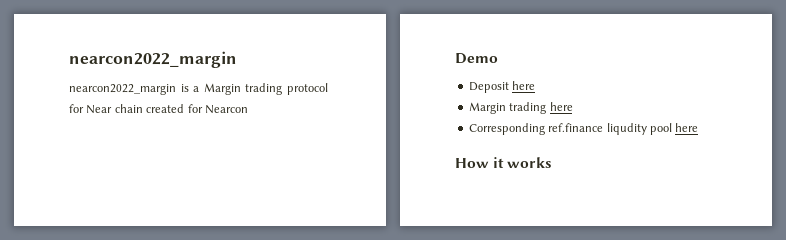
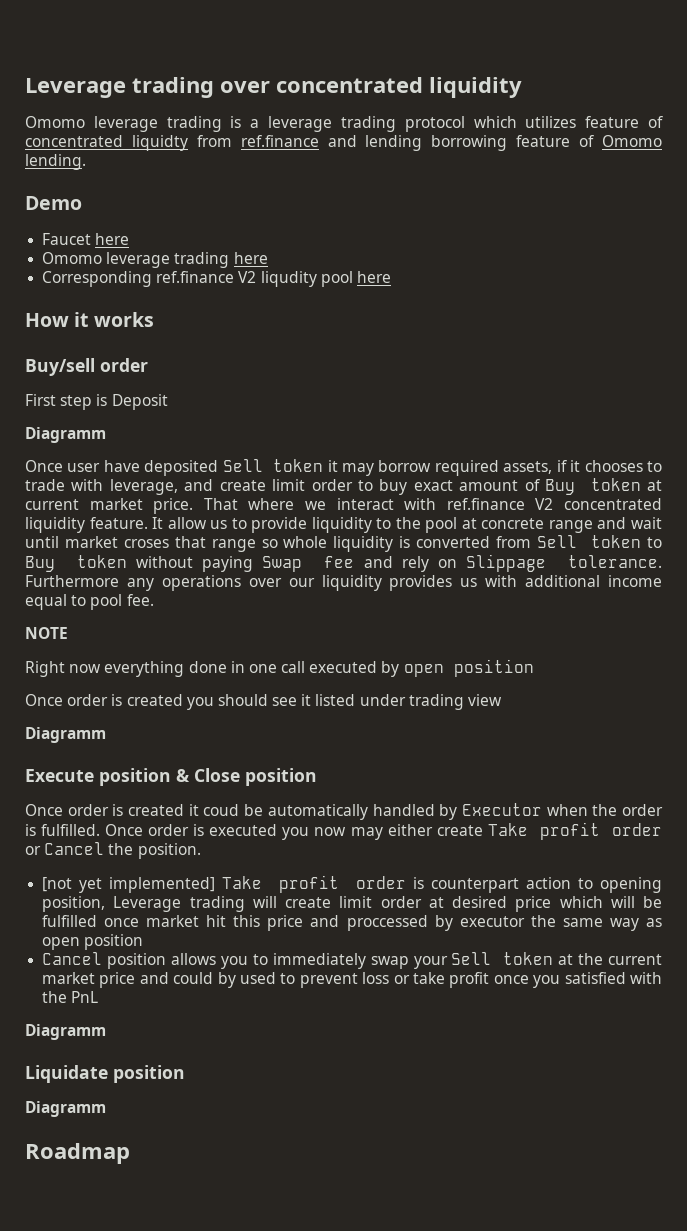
[69,51,237,68] [69,84,176,95] nearcon2022_margin // nearcon2022_margin -> [25,77,522,98] [25,116,222,132] Leverage trading over concentrated liquidity // Omomo leverage trading
[203,83,241,95] Margin -> [268,116,333,132] leverage
[69,104,248,114] for Near chain created for Nearcon -> [473,116,663,128] [25,135,663,151] [25,154,86,170] which utilizes feature of concentrated liquidty from ref.finance and lending borrowing feature of Omomo lending.
[468,81,536,93] [468,102,506,114] Deposit here // Margin -> [42,233,130,245] [42,252,171,268] Faucet here // Omomo leverage
(604, 127) none -> [238,271,257,283] V2
(553, 162) none -> [25,358,148,376] [25,394,168,410] [25,427,106,443] [25,459,663,476] [25,478,662,495] [25,498,663,514] [25,517,662,533] [25,535,663,552] [25,554,662,572] [25,575,662,591] [25,594,154,610] [25,627,68,639] [25,659,534,677] [25,694,503,710] [25,727,106,743] [25,768,317,786] [25,803,664,820] [25,822,662,840] [25,842,201,859] [42,875,662,893] [42,896,662,912] [42,915,662,931] [42,934,144,950] [42,952,663,969] [42,972,662,988] [42,991,99,1003] [25,1024,106,1040] [25,1065,185,1083] [25,1101,106,1117] [25,1143,130,1164] // Buy/sell order // First step is Deposit // Diagramm // Once user have deposited Sell token it may borrow required assets, if it chooses to trade with leverage, and create limit order to buy exact amount of Buy token at current market price. That where we interact with ref.finance V2 concentrated liquidity feature. It allow us to provide liquidity to the pool at concrete range and wait until market croses that range so whole liquidity is converted from Sell token to Buy token without paying Swap fee and rely on Slippage tolerance. Furthermore any operations over our liquidity provides us with additional income equal to pool fee. // NOTE // Right now everything done in one call executed by open position // Once order is created you should see it listed under trading view // Diagramm // Execute position & Close position // Once order is created it coud be automatically handled by Executor when the order is fulfilled. Once order is executed you now may either create Take profit order or Cancel the position. // [not yet implemented] Take profit order is counterpart action to opening position, Leverage trading will create limit order at desired price which will be fulfilled once market hit this price and proccessed by executor the same way as open position // Cancel position allows you to immediately swap your Sell token at the current market price and could by used to prevent loss or take profit once you satisfied with the PnL // Diagramm // Liquidate position // Diagramm // Roadmap

